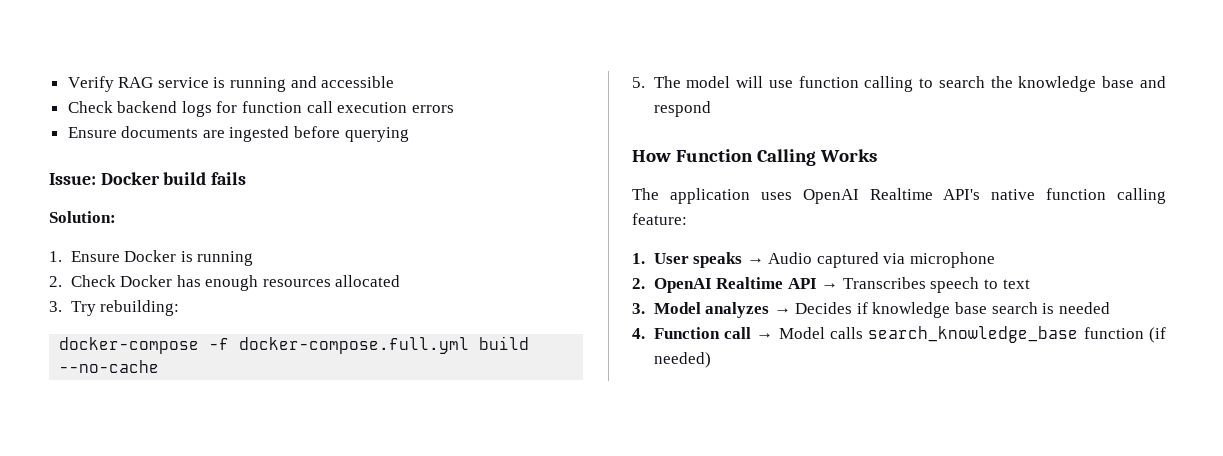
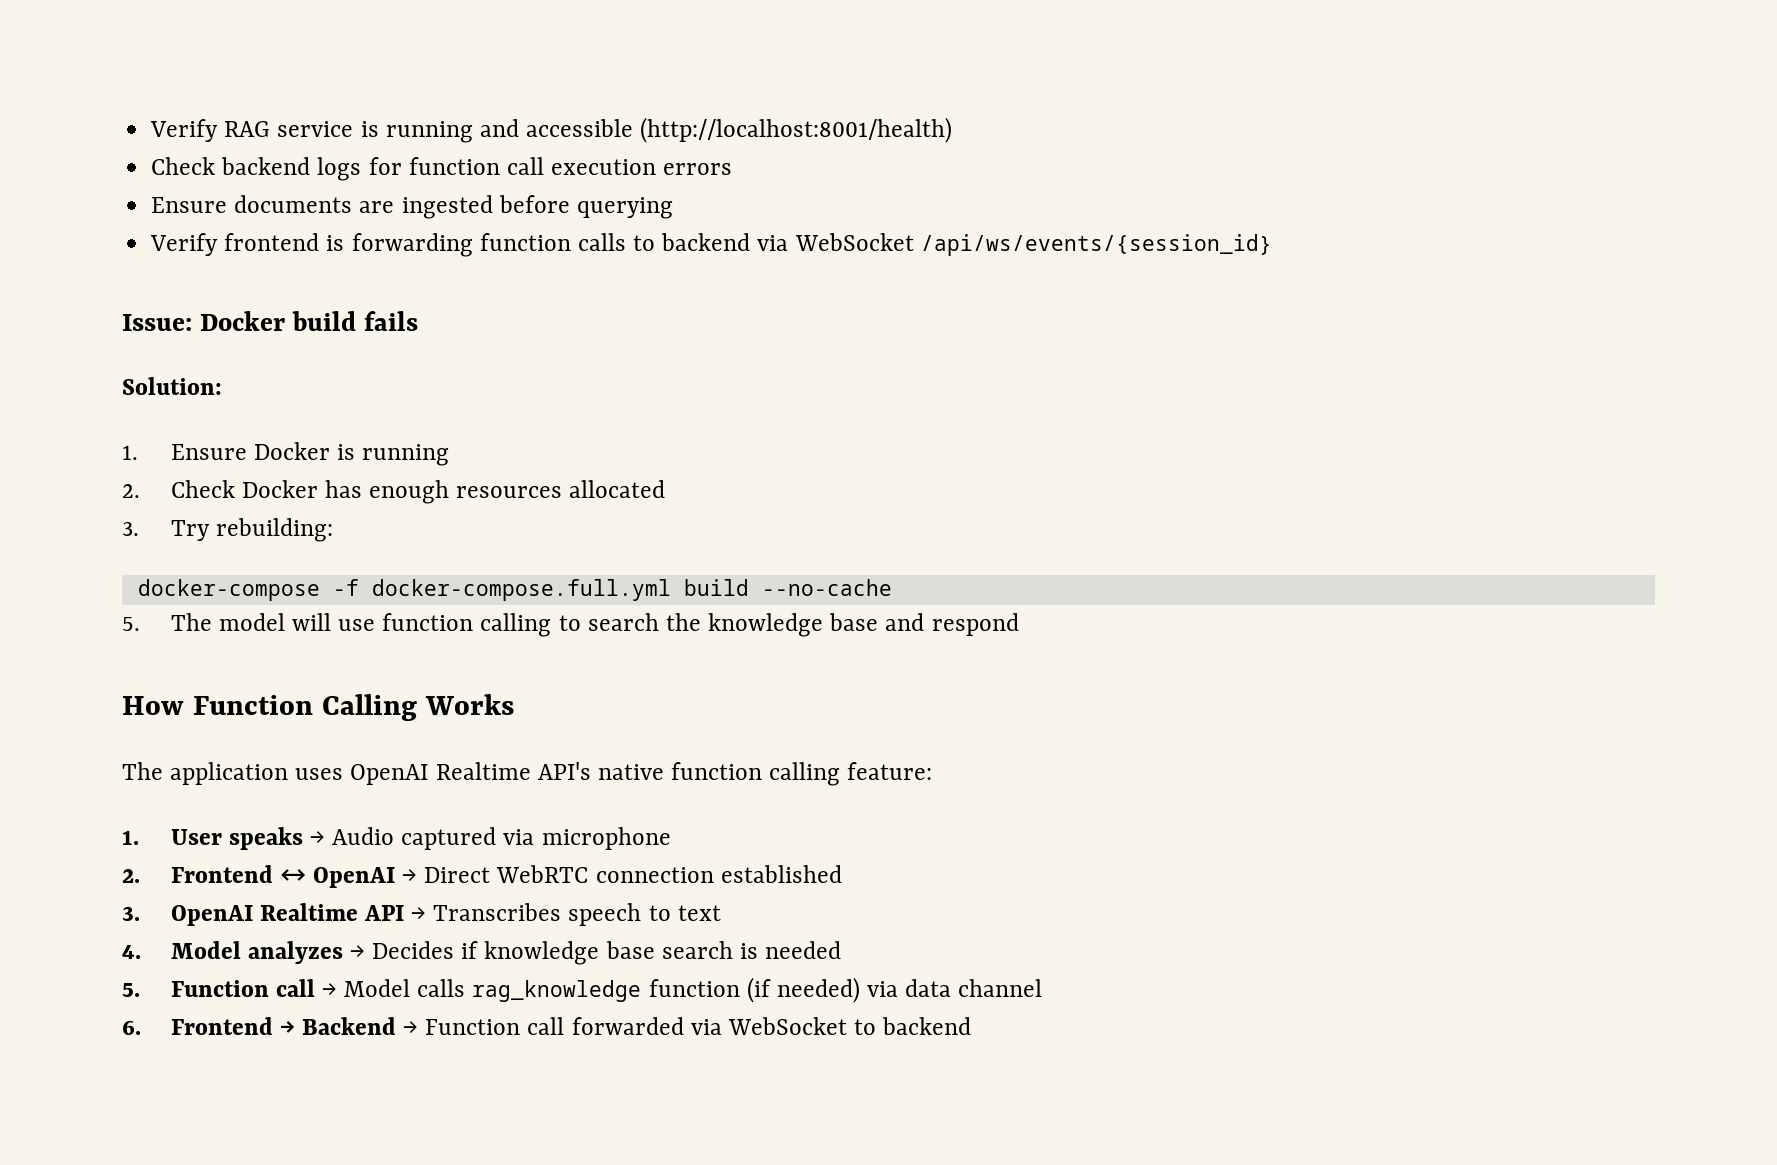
(395, 82) none -> [640,117,953,143] (http://localhost:8001/health)
(409, 134) none -> [150,233,1272,257] // Verify frontend is forwarding function calls to backend via WebSocket /api/ws/events/{session_id}
(645, 283) none -> [170,865,842,888] [122,906,140,921] Frontend ↔ OpenAI → Direct WebRTC connection established // 3.
[632,303,645,314] 3. -> [122,945,141,959] 4.
[632,328,645,339] 4. -> [122,983,140,997] 5.
[868,326,1079,343] search_knowledge_base -> [472,980,642,1002] rag_knowledge
(711, 360) none -> [867,979,1043,997] [122,1017,972,1035] via data channel // 6. Frontend → Backend → Function call forwarded via WebSocket to backend

